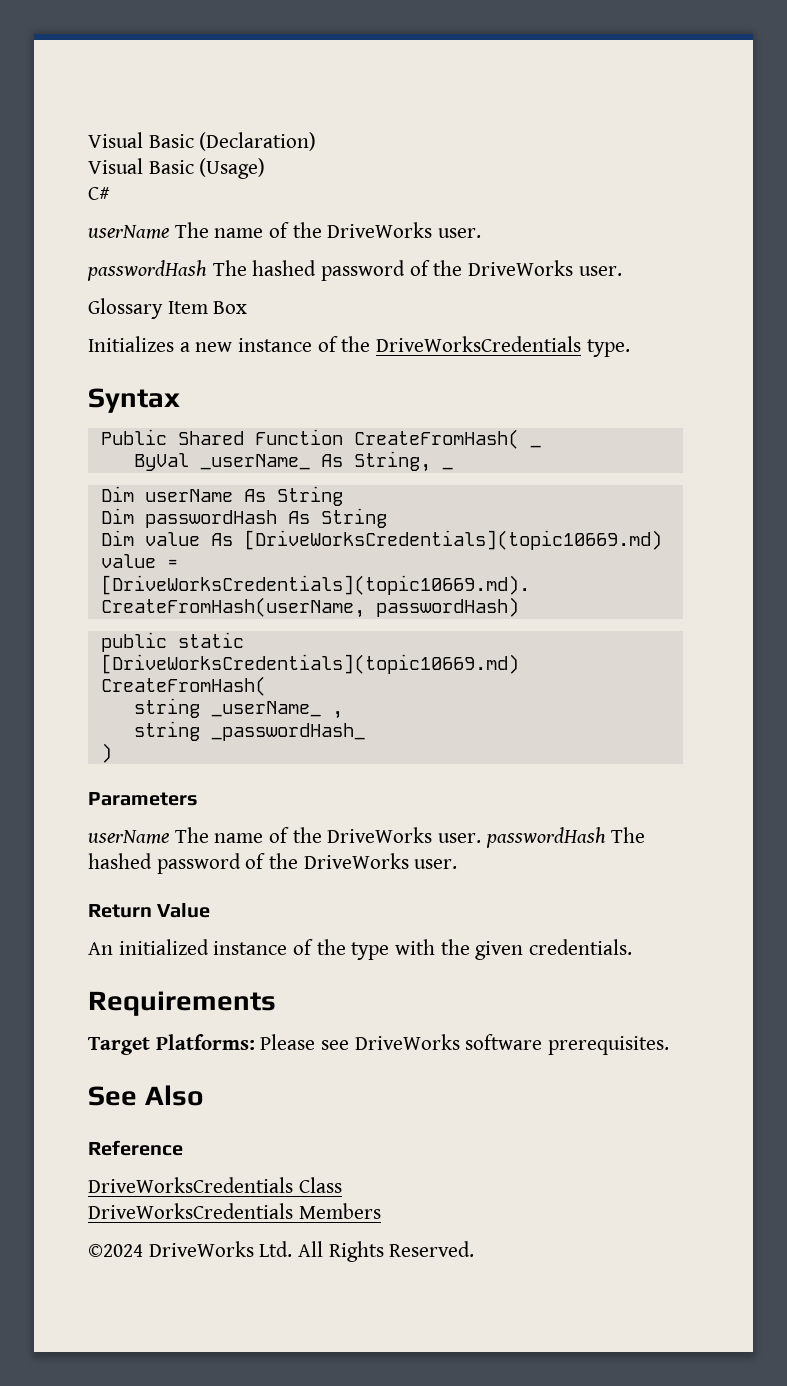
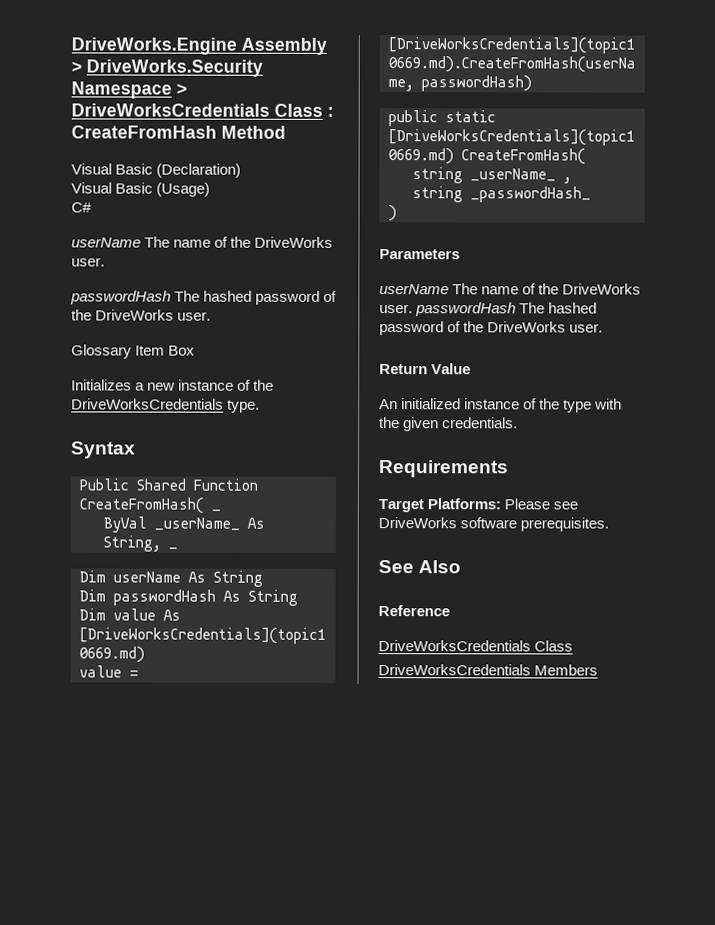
(88, 140) none -> [71,37,327,55] [71,59,263,77] [71,81,187,99] [71,103,334,117] [71,125,286,139] DriveWorks.Engine Assembly > DriveWorks.Security Namespace > DriveWorksCredentials Class : CreateFromHash Method //
[88,1241,475,1262] // ©2024 DriveWorks Ltd. All Rights Reserved. -> (599, 670) none

